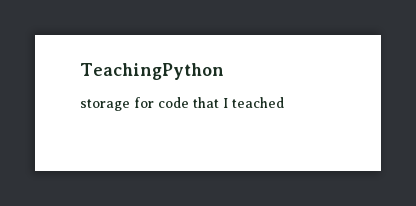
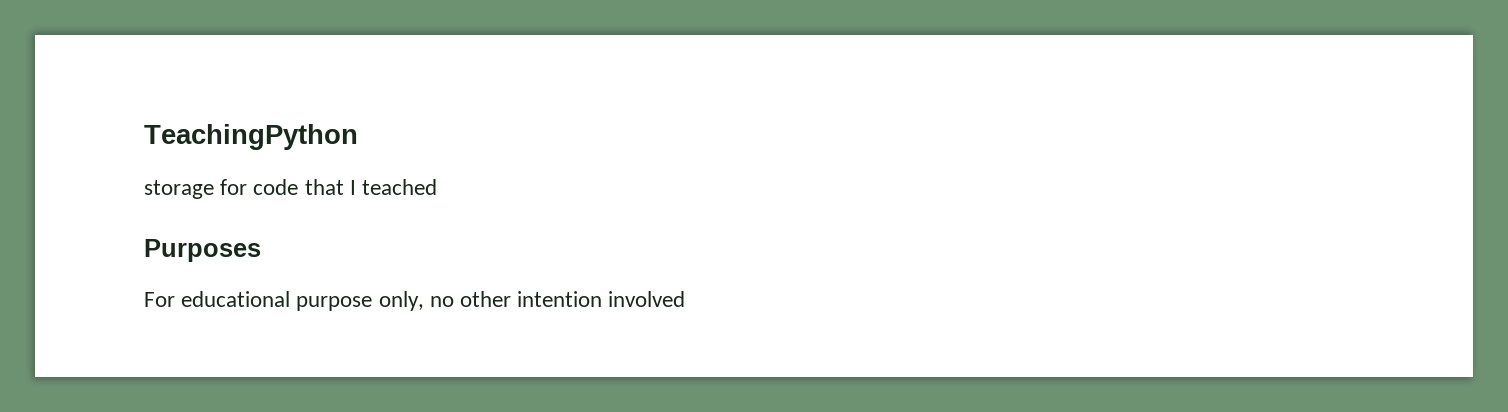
(284, 102) none -> [144,239,261,262] [144,291,686,311] // Purposes // For educational purpose only, no other intention involved

